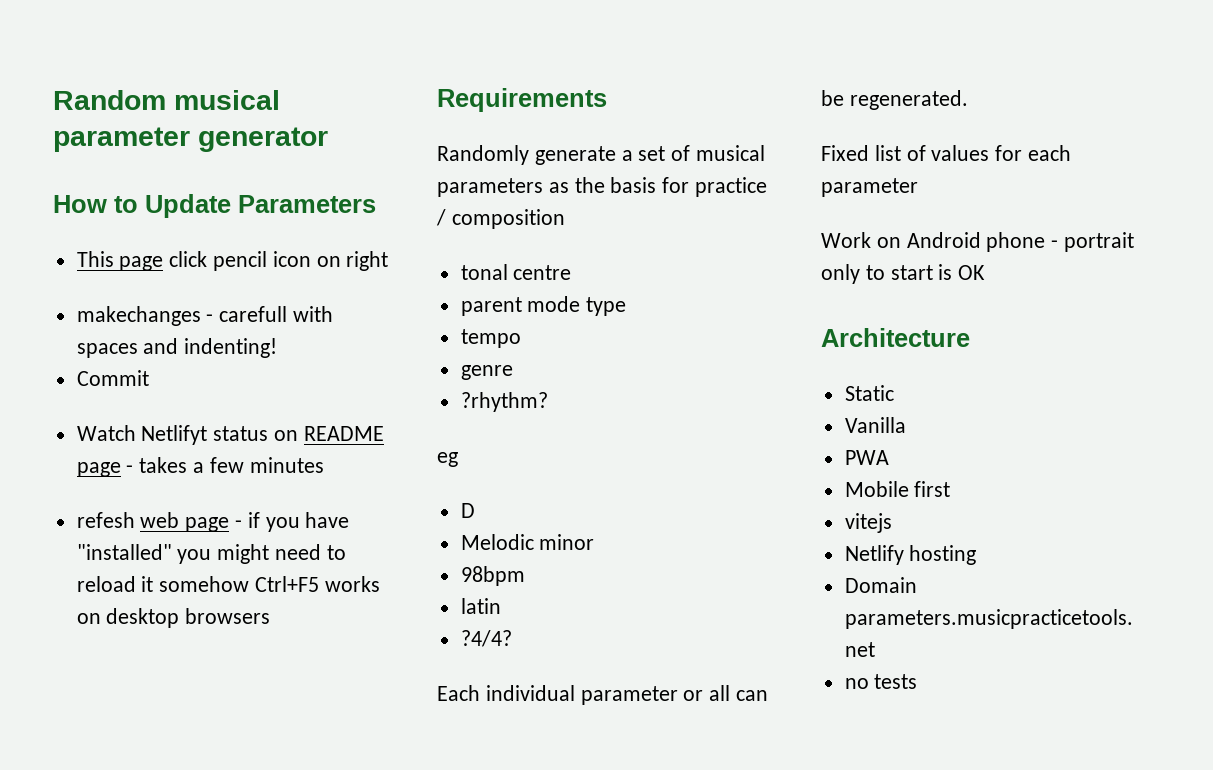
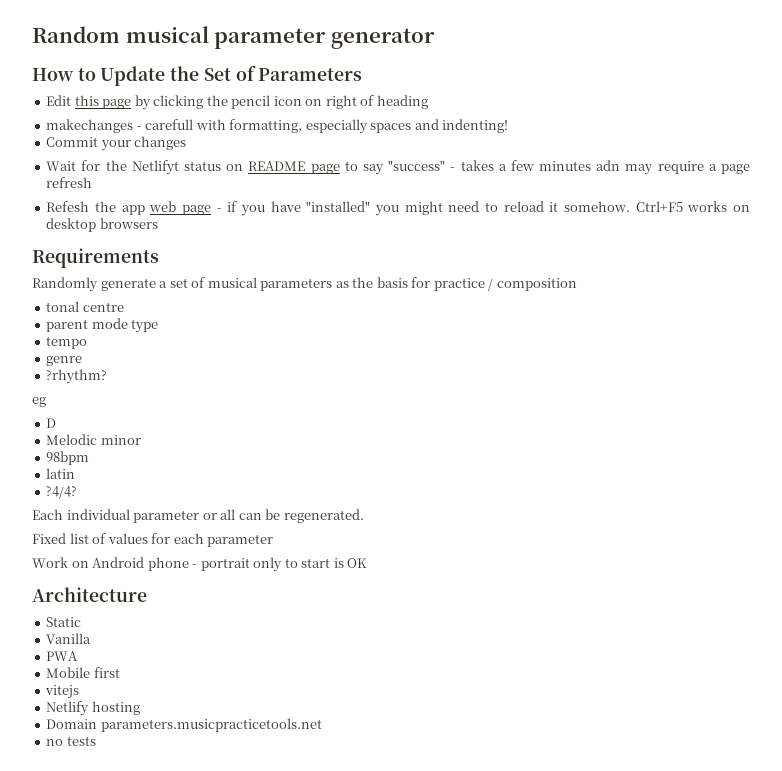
[238,195,376,213] [76,251,208,271] Parameters // This page click -> [170,65,363,81] [46,95,228,110] the Set of Parameters // Edit this page by clicking the
(389, 261) none -> [360,95,428,109] of heading
(334, 314) none -> [229,119,368,134] formatting, especially
[76,425,136,441] // Watch -> [100,136,187,151] [46,160,127,171] your changes // Wait for the
(121, 469) none -> [344,160,446,175] to say "success"
[76,512,135,528] // refesh -> [596,160,750,175] [46,177,93,188] [46,201,145,215] adn may require a page refresh // Refesh the app
[159,576,250,592] somehow -> [563,201,630,212] somehow.

